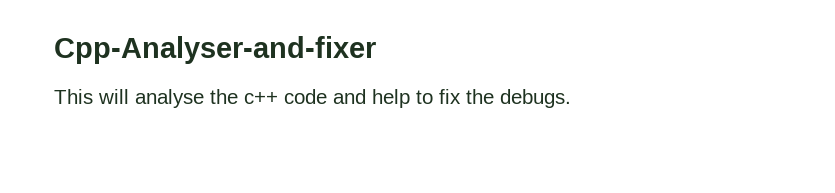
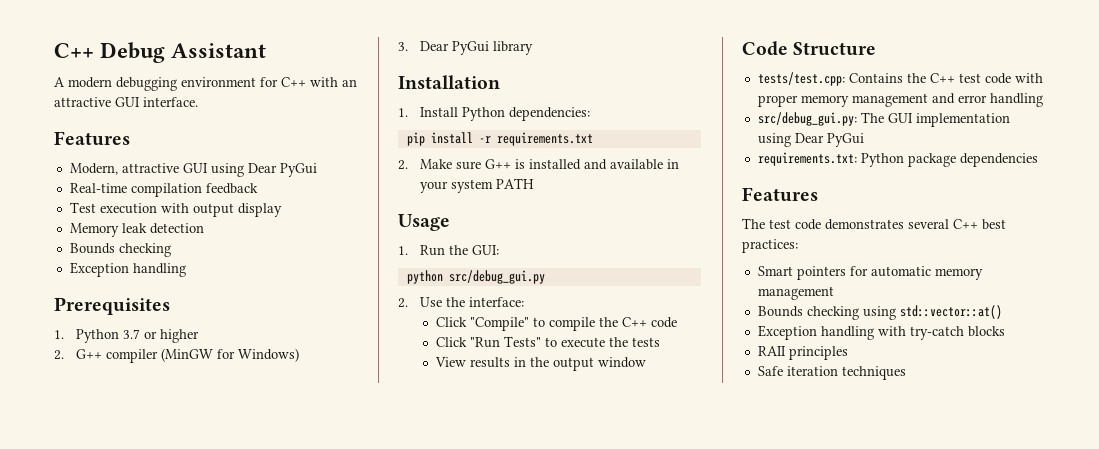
[54,36,376,64] [54,89,571,108] Cpp-Analyser-and-fixer // This will analyse the c++ code and help to fix the debugs. -> [54,42,267,63] [54,77,357,91] [54,97,198,107] [54,131,130,146] [69,163,317,177] [69,183,258,197] [69,202,282,217] [69,223,204,237] [69,243,171,257] [69,262,186,277] [54,297,170,315] [54,329,200,343] [54,348,300,363] [398,41,534,55] [398,75,500,89] [398,107,591,121] [406,132,593,146] [398,159,680,170] [420,178,535,193] [398,214,450,231] [398,245,500,256] [406,270,545,284] [398,297,525,308] [436,317,678,331] [436,336,661,348] [435,357,647,371] [742,41,877,56] [757,72,1043,86] [757,93,1043,107] [757,112,1010,127] [757,133,864,147] [757,152,1038,167] [742,187,818,202] [742,218,1006,230] [742,239,798,253] [757,266,983,280] [757,286,834,300] [757,305,1002,320] [757,325,1005,340] [757,346,848,360] [757,366,906,380] C++ Debug Assistant // A modern debugging environment for C++ with an attractive GUI interface. // Features // Modern, attractive GUI using Dear PyGui // Real-time compilation feedback // Test execution with output display // Memory leak detection // Bounds checking // Exception handling // Prerequisites // 1. Python 3.7 or higher // 2. G++ compiler (MinGW for Windows) // 3. Dear PyGui library // Installation // 1. Install Python dependencies: // pip install -r requirements.txt // 2. Make sure G++ is installed and available in your system PATH // Usage // 1. Run the GUI: // python src/debug_gui.py // 2. Use the interface: // Click "Compile" to compile the C++ code // Click "Run Tests" to execute the tests // View results in the output window // Code Structure // tests/test.cpp: Contains the C++ test code with proper memory management and error handling // src/debug_gui.py: The GUI implementation using Dear PyGui // requirements.txt: Python package dependencies // Features // The test code demonstrates several C++ best practices: // Smart pointers for automatic memory management // Bounds checking using std::vector::at() // Exception handling with try-catch blocks // RAII principles // Safe iteration techniques

